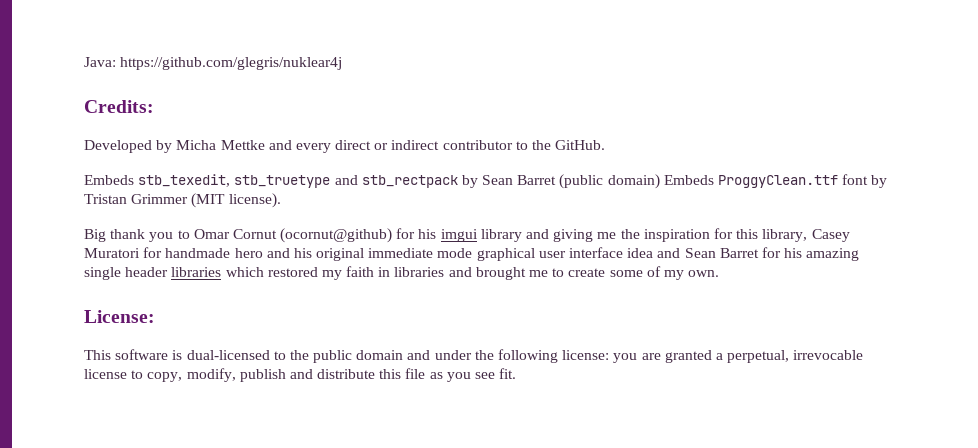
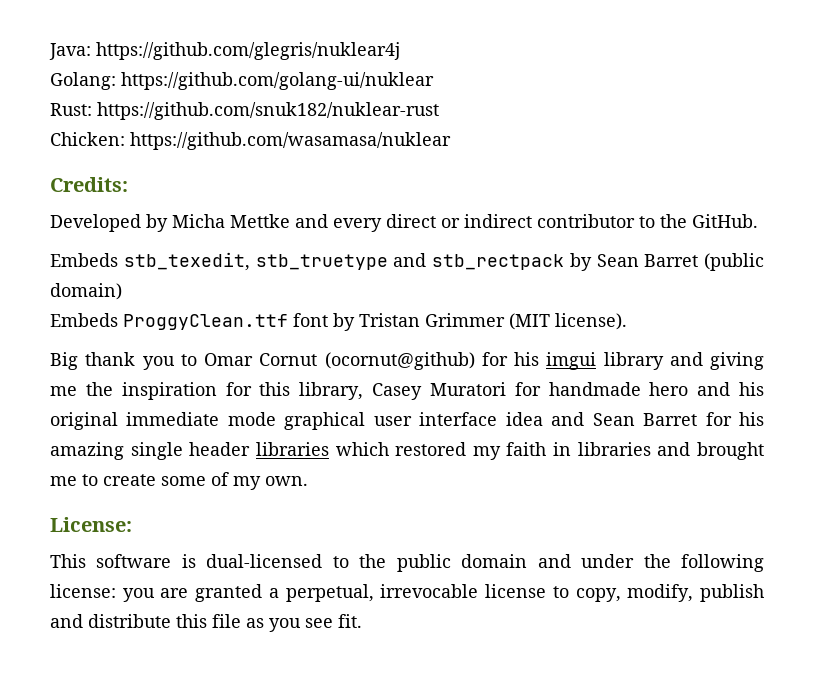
(343, 63) none -> [50,72,434,90] [50,102,439,120] [50,132,451,150] // Golang: https://github.com/golang-ui/nuklear // Rust: https://github.com/snuk182/nuklear-rust // Chicken: https://github.com/wasamasa/nuklear
(660, 181) none -> (122, 291) //

